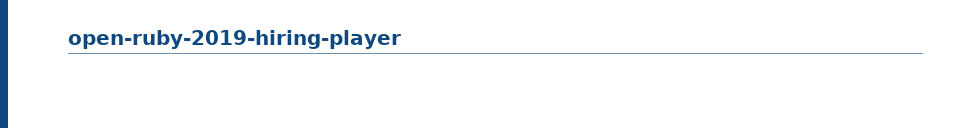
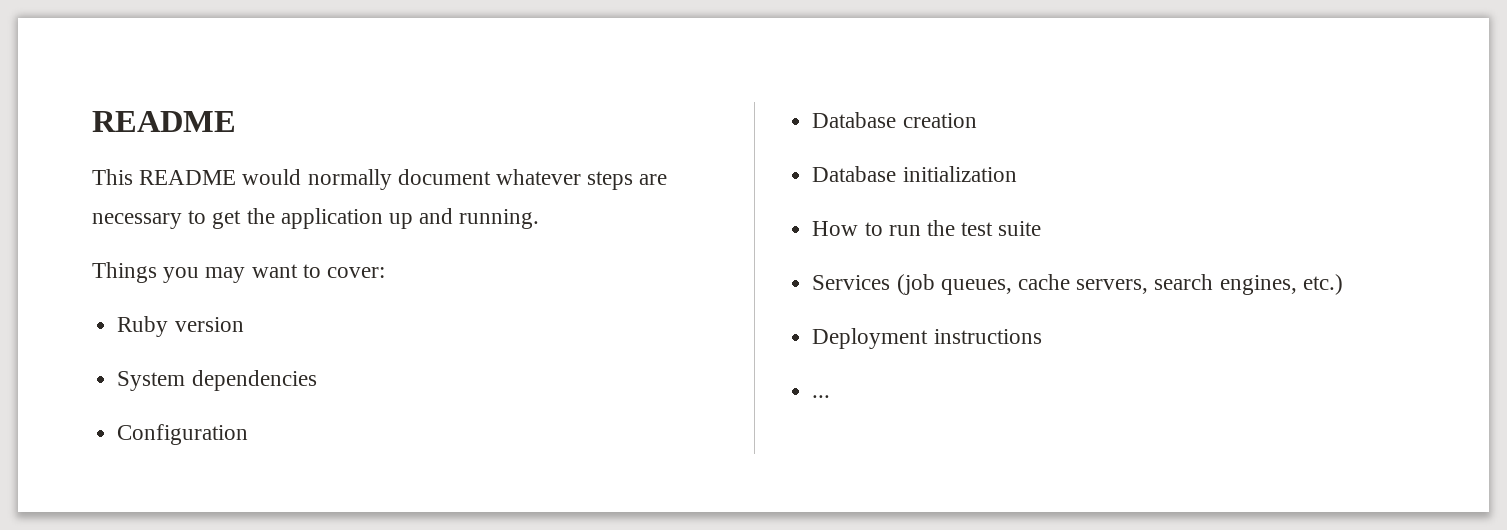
[68,30,401,49] open-ruby-2019-hiring-player -> [92,111,236,132] [92,169,668,190] [92,208,540,229] [92,262,386,283] [117,316,244,337] [117,370,317,391] [117,424,249,445] [812,112,977,128] [812,166,1017,182] [812,220,1042,236] [812,274,1343,295] [812,328,1042,349] [812,395,831,398] README // This README would normally document whatever steps are necessary to get the application up and running. // Things you may want to cover: // Ruby version // System dependencies // Configuration // Database creation // Database initialization // How to run the test suite // Services (job queues, cache servers, search engines, etc.) // Deployment instructions // ...

